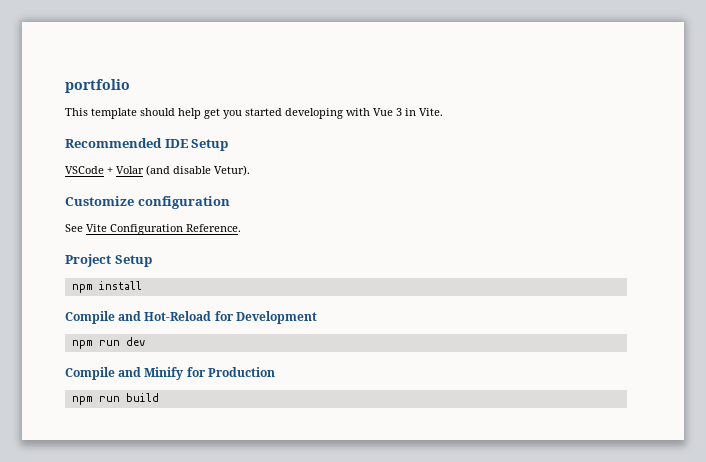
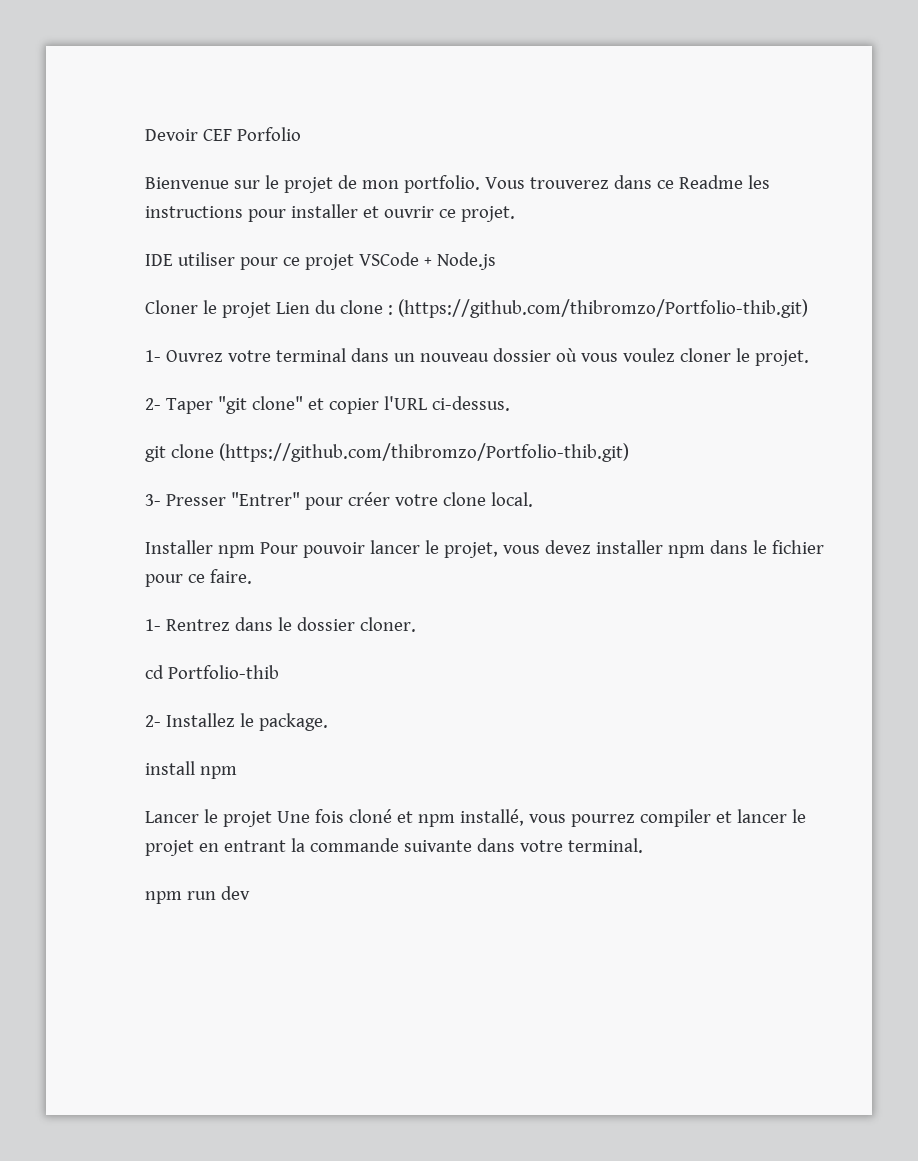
[65,79,130,93] [65,108,443,119] [65,138,229,151] [65,165,250,176] [65,196,230,209] [65,224,241,235] [65,254,152,267] [71,281,142,293] [65,311,317,324] [71,337,145,349] [65,367,275,380] [71,393,159,405] portfolio // This template should help get you started developing with Vue 3 in Vite. // Recommended IDE Setup // VSCode + Volar (and disable Vetur). // Customize configuration // See Vite Configuration Reference. // Project Setup // npm install // Compile and Hot-Reload for Development // npm run dev // Compile and Minify for Production // npm run build -> [145,127,301,141] [145,175,770,193] [145,204,515,222] [145,252,496,270] [145,299,808,318] [145,348,809,366] [145,396,510,414] [145,443,629,462] [145,492,533,510] [145,540,824,558] [145,569,252,587] [145,617,416,632] [145,665,279,679] [145,713,328,731] [145,761,237,779] [145,809,806,827] [145,838,643,856] [145,886,250,904] Devoir CEF Porfolio // Bienvenue sur le projet de mon portfolio. Vous trouverez dans ce Readme les instructions pour installer et ouvrir ce projet. // IDE utiliser pour ce projet VSCode + Node.js // Cloner le projet Lien du clone : (https://github.com/thibromzo/Portfolio-thib.git) // 1- Ouvrez votre terminal dans un nouveau dossier où vous voulez cloner le projet. // 2- Taper "git clone" et copier l'URL ci-dessus. // git clone (https://github.com/thibromzo/Portfolio-thib.git) // 3- Presser "Entrer" pour créer votre clone local. // Installer npm Pour pouvoir lancer le projet, vous devez installer npm dans le fichier pour ce faire. // 1- Rentrez dans le dossier cloner. // cd Portfolio-thib // 2- Installez le package. // install npm // Lancer le projet Une fois cloné et npm installé, vous pourrez compiler et lancer le projet en entrant la commande suivante dans votre terminal. // npm run dev

